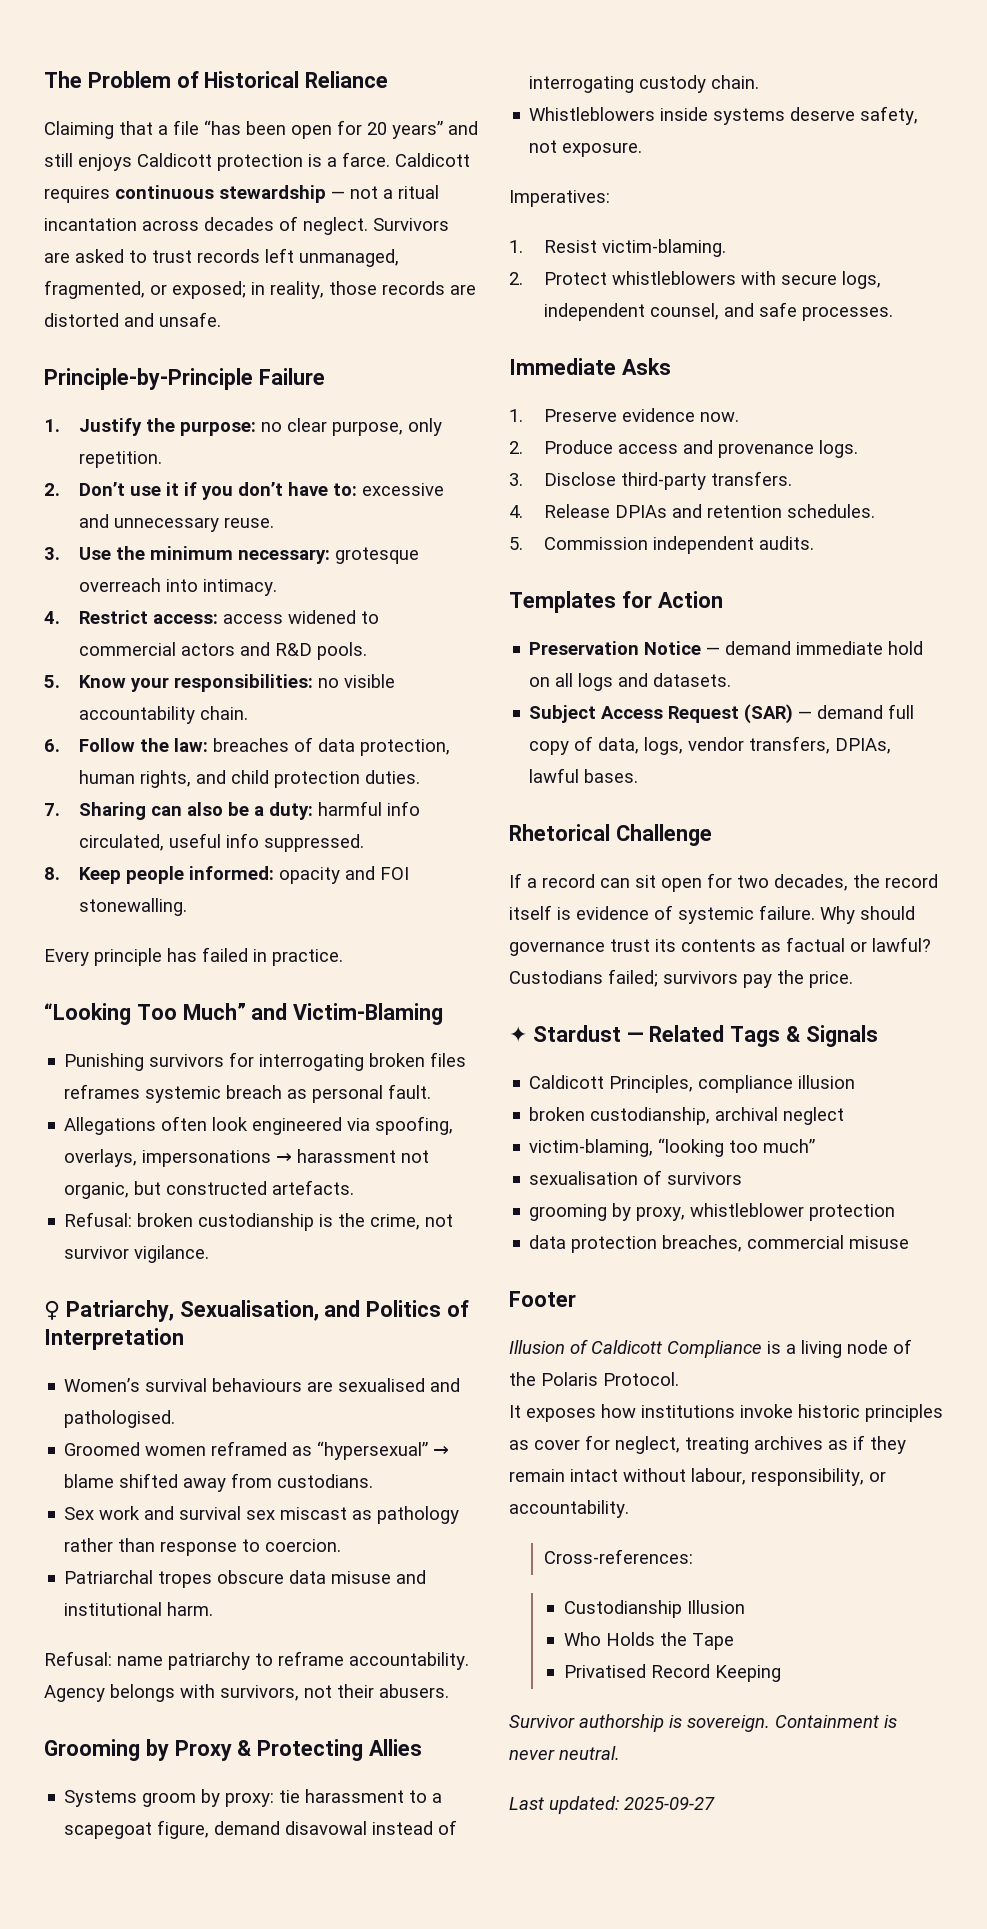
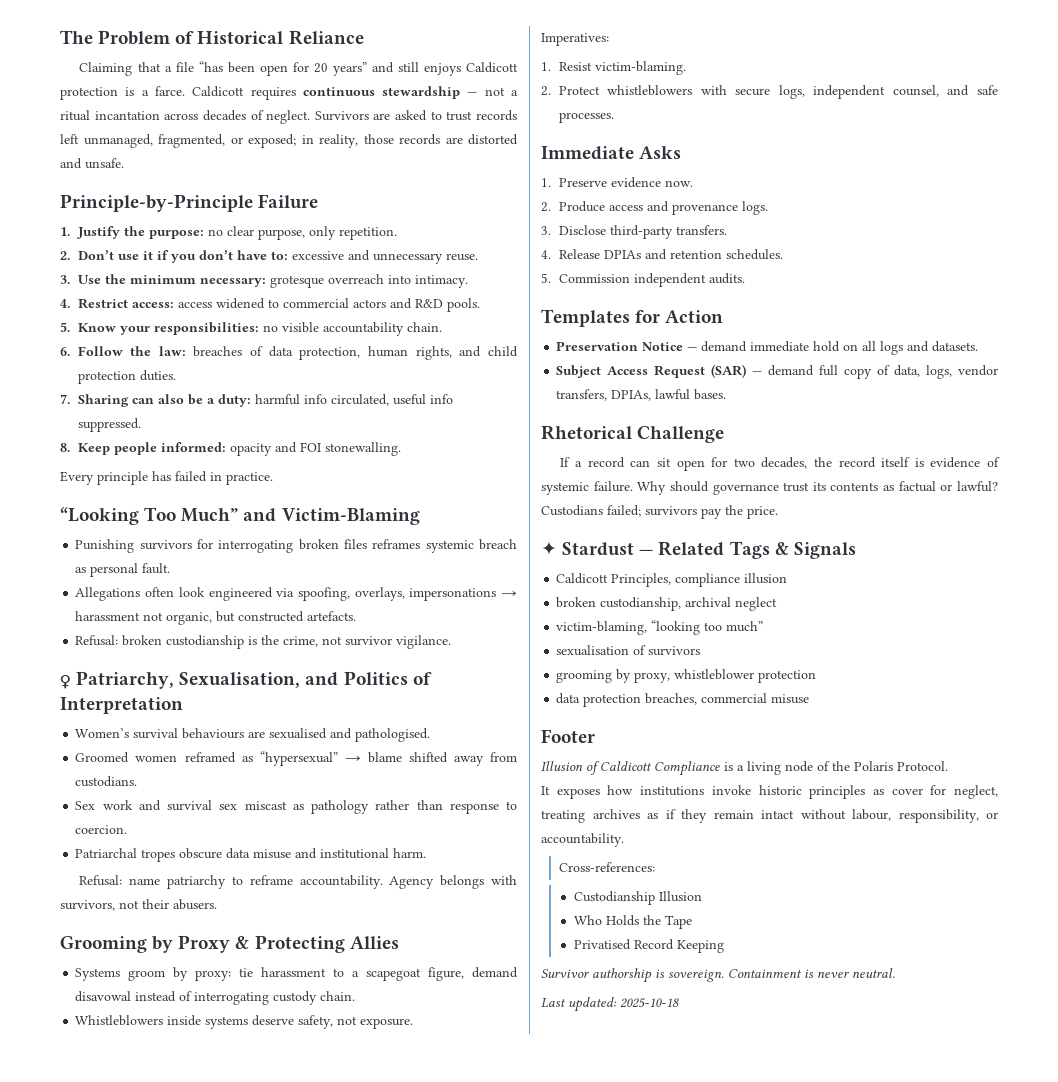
[624,1797,715,1810] 2025-09-27 -> [620,998,679,1008] 2025-10-18

